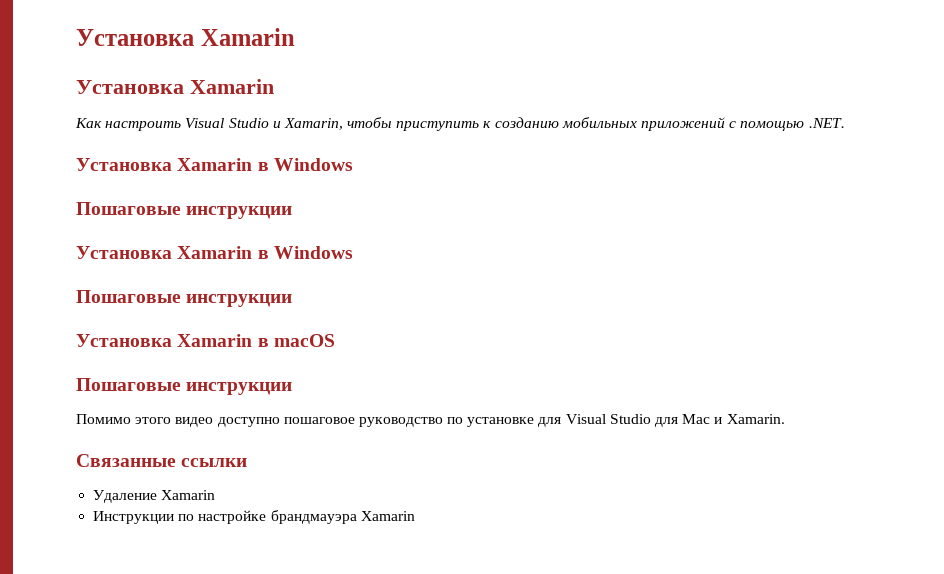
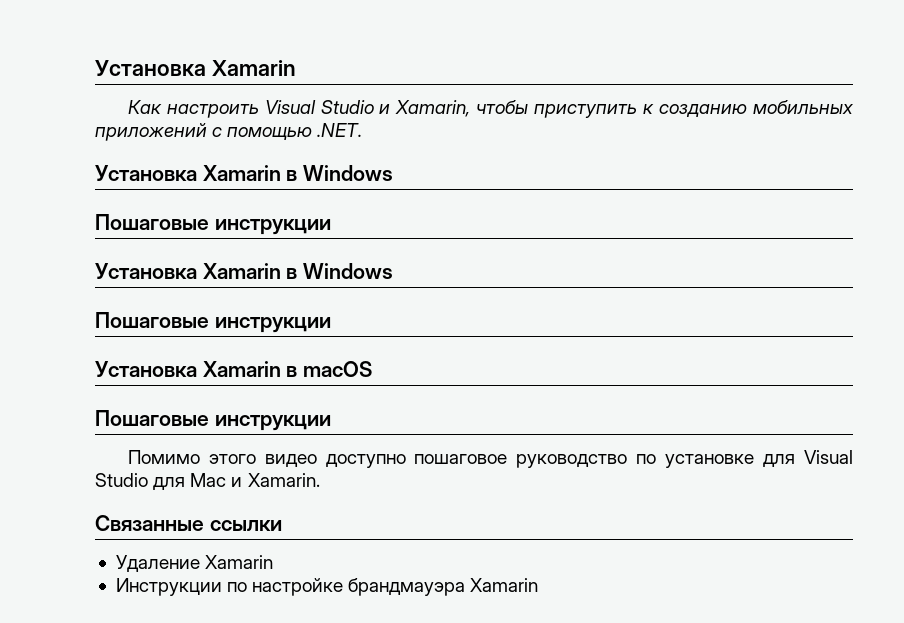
[76,28,295,46] [76,79,274,94] Установка Xamarin // Установка Xamarin -> [95,60,296,76] Установка Xamarin

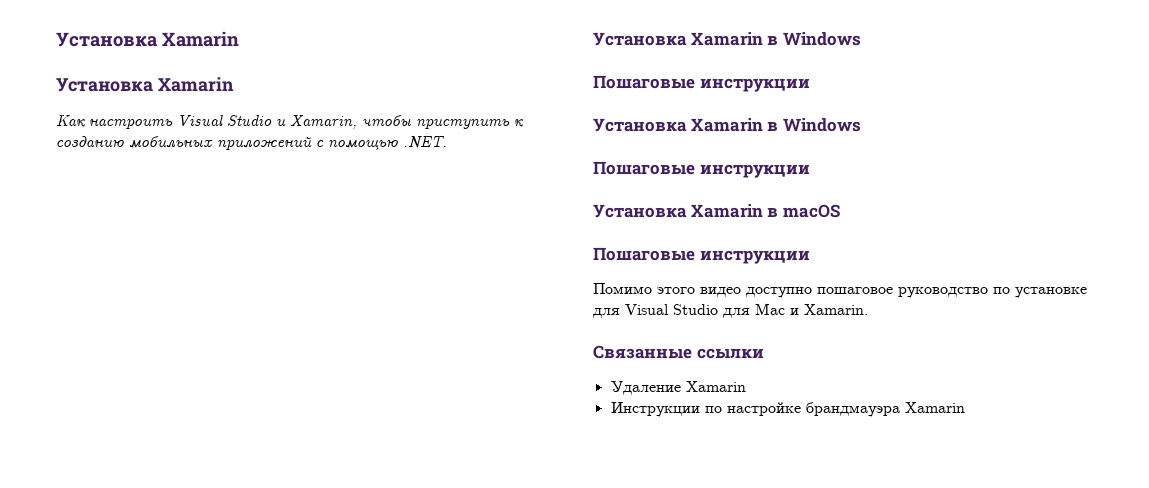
[95,60,296,76] Установка Xamarin -> [56,31,239,47] [56,77,234,92] Установка Xamarin // Установка Xamarin

